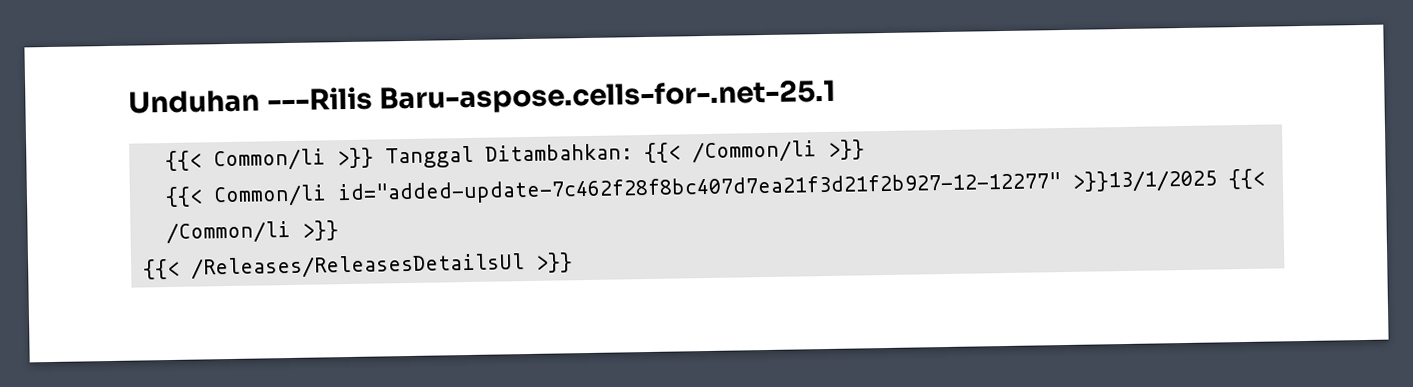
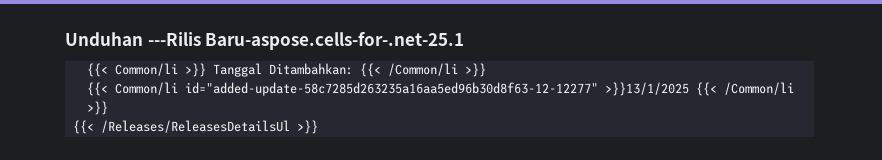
[337,172,1063,206] id="added-update-7c462f28f8bc407d7ea21f3d21f2b927-12-12277" -> [184,82,598,96] id="added-update-58c7285d263235a16aa5ed96b30d8f63-12-12277"

